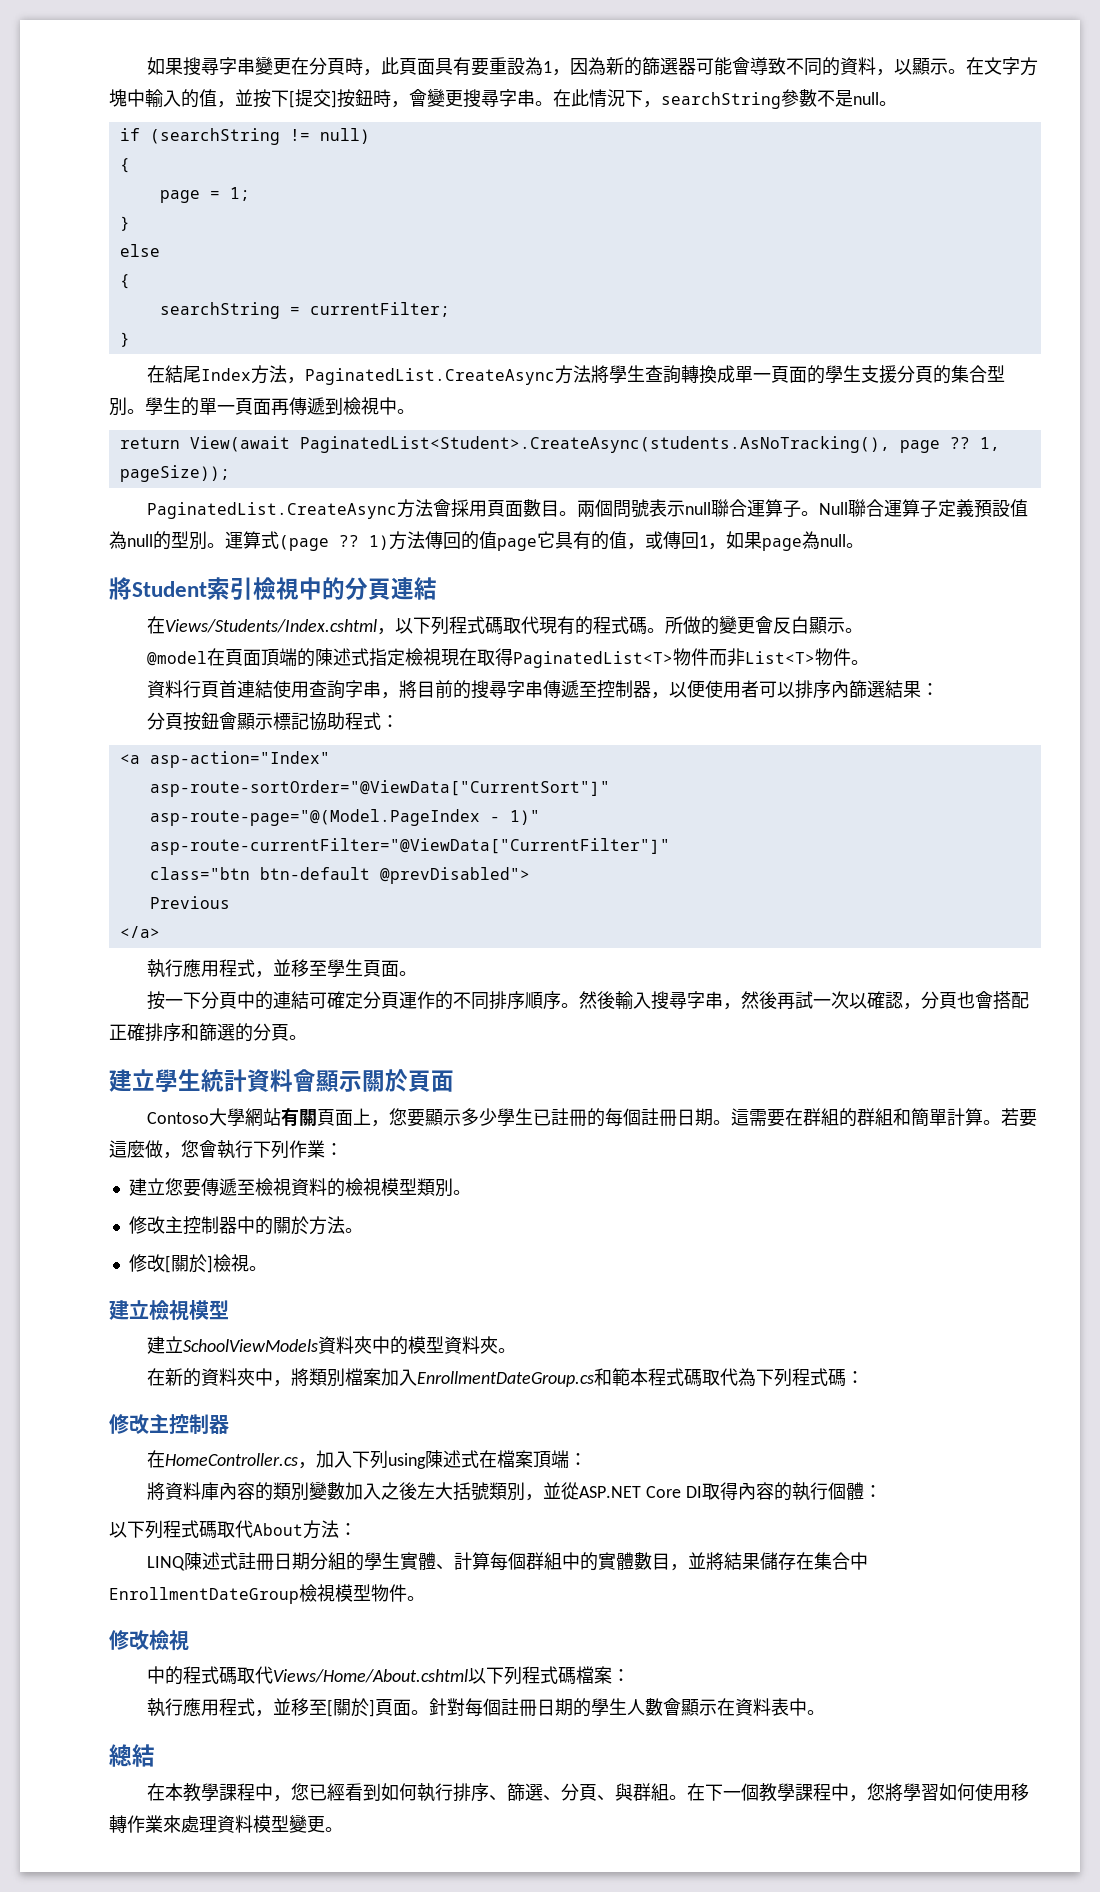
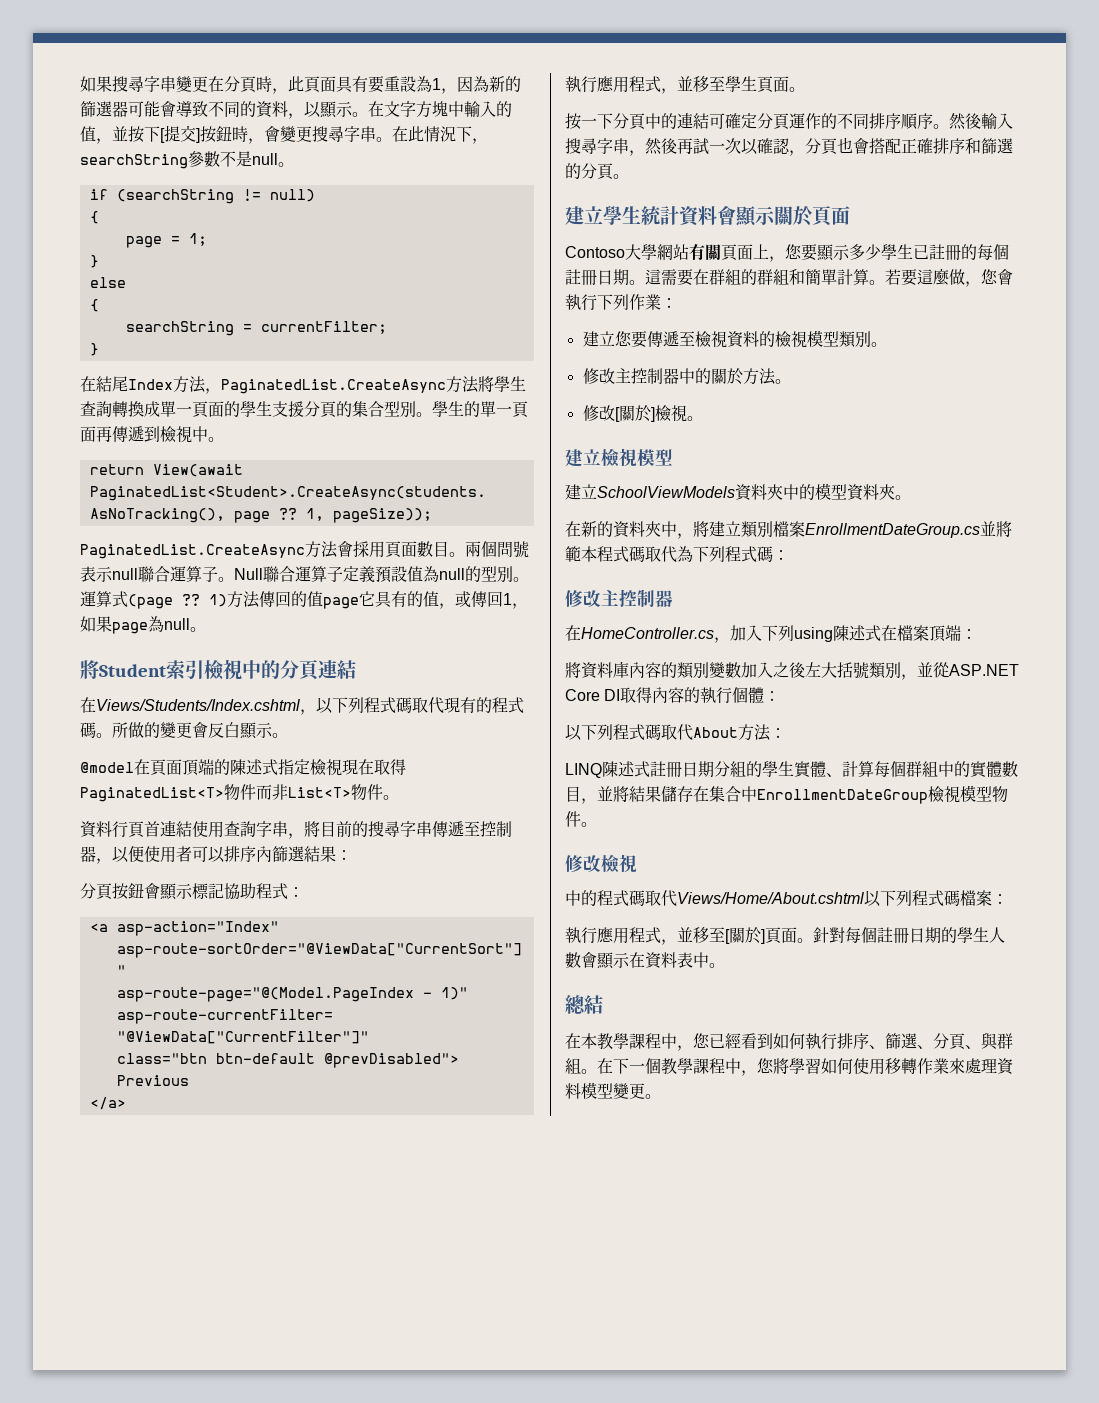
(310, 1377) none -> [709,521,741,537] 建立
[381,1368,613,1387] 加入EnrollmentDateGroup.cs和 -> [805,521,1012,538] EnrollmentDateGroup.cs並將

